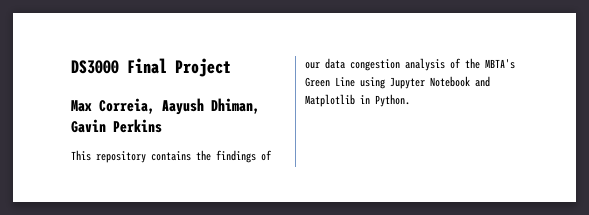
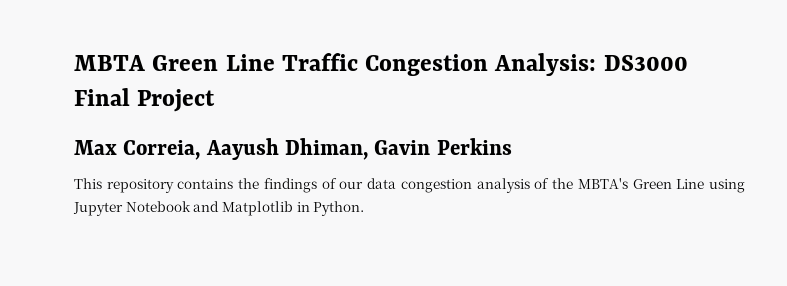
(71, 67) none -> [74,53,597,76] MBTA Green Line Traffic Congestion Analysis:

